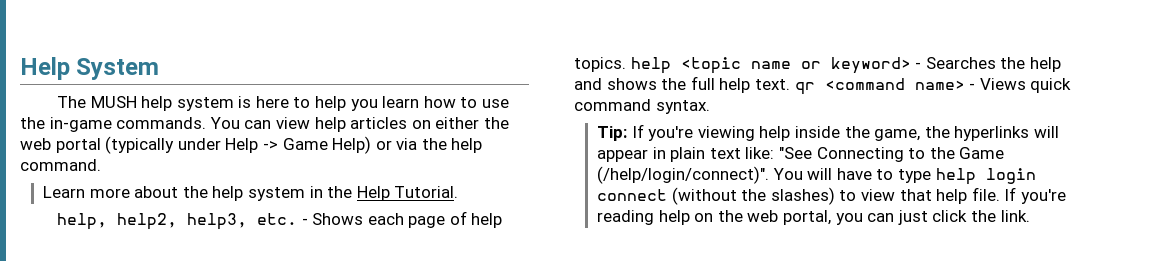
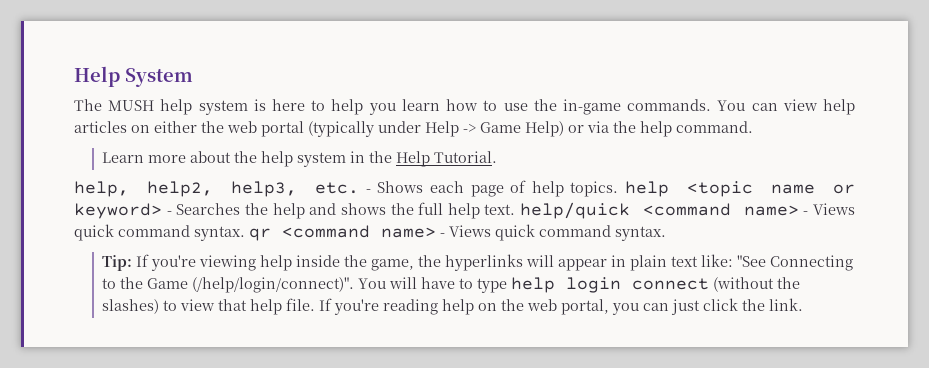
(790, 84) none -> [520,202,855,219] [74,224,245,241] help/quick <command name> - Views quick command syntax.

